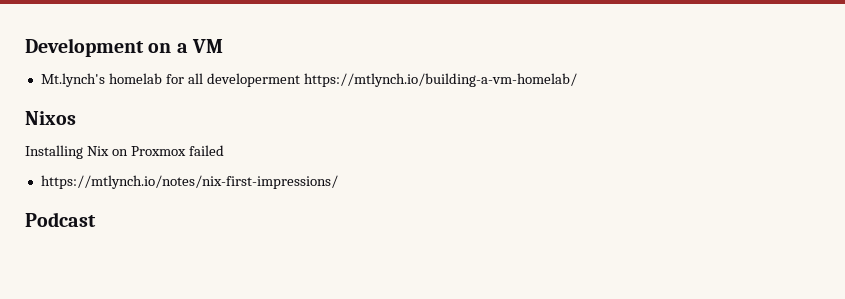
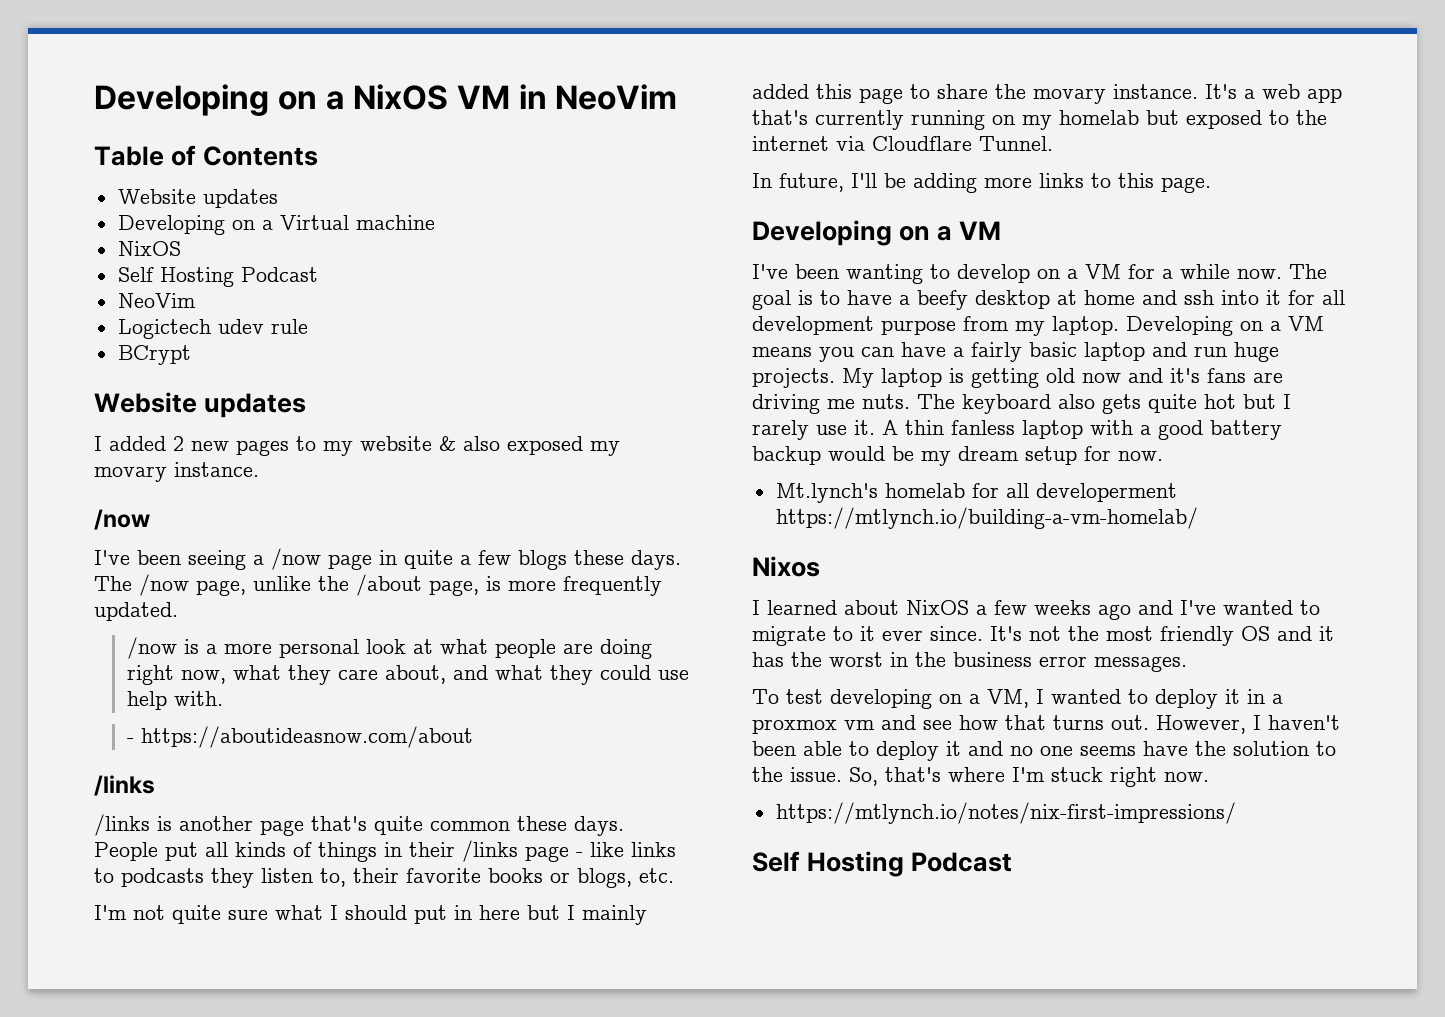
[25,38,223,57] Development on a VM -> [94,84,678,116] [94,145,319,166] [117,189,278,208] [117,215,435,235] [117,241,181,256] [117,267,318,287] [117,293,196,308] [117,319,308,339] [117,345,191,365] [94,392,307,418] [94,436,620,456] [94,462,259,482] [94,509,150,530] [94,548,681,570] [94,574,662,596] [94,602,178,621] [127,637,653,659] [127,665,690,685] [127,691,224,710] [127,726,474,748] [94,775,155,796] [94,814,624,836] [94,840,676,862] [94,868,674,888] [94,905,647,925] [752,84,1342,104] [752,110,1327,130] [752,136,1053,151] [752,173,1211,193] [752,220,1002,246] [752,264,1327,284] [752,290,1345,310] [752,316,1324,336] [752,342,1279,362] [752,368,1283,388] [752,394,1291,414] [752,420,1282,440] [752,446,1163,466] Developing on a NixOS VM in NeoVim // Table of Contents // Website updates // Developing on a Virtual machine // NixOS // Self Hosting Podcast // NeoVim // Logictech udev rule // BCrypt // Website updates // I added 2 new pages to my website & also exposed my movary instance. // /now // I've been seeing a /now page in quite a few blogs these days. The /now page, unlike the /about page, is more frequently updated. // /now is a more personal look at what people are doing right now, what they care about, and what they could use help with. // - https://aboutideasnow.com/about // /links // /links is another page that's quite common these days. People put all kinds of things in their /links page - like links to podcasts they listen to, their favorite books or blogs, etc. // I'm not quite sure what I should put in here but I mainly added this page to share the movary instance. It's a web app that's currently running on my homelab but exposed to the internet via Cloudflare Tunnel. // In future, I'll be adding more links to this page. // Developing on a VM // I've been wanting to develop on a VM for a while now. The goal is to have a beefy desktop at home and ssh into it for all development purpose from my laptop. Developing on a VM means you can have a fairly basic laptop and run huge projects. My laptop is getting old now and it's fans are driving me nuts. The keyboard also gets quite hot but I rarely use it. A thin fanless laptop with a good battery backup would be my dream setup for now.
[25,145,224,159] Installing Nix on Proxmox failed -> [752,600,1320,620] [752,626,1334,646] [752,652,1187,672] [752,689,1283,709] [752,715,1340,734] [752,741,1336,761] [752,767,1209,787] I learned about NixOS a few weeks ago and I've wanted to migrate to it ever since. It's not the most friendly OS and it has the worst in the business error messages. // To test developing on a VM, I wanted to deploy it in a proxmox vm and see how that turns out. However, I haven't been able to deploy it and no one seems have the solution to the issue. So, that's where I'm stuck right now.
(338, 182) none -> [752,851,905,877] Self Hosting

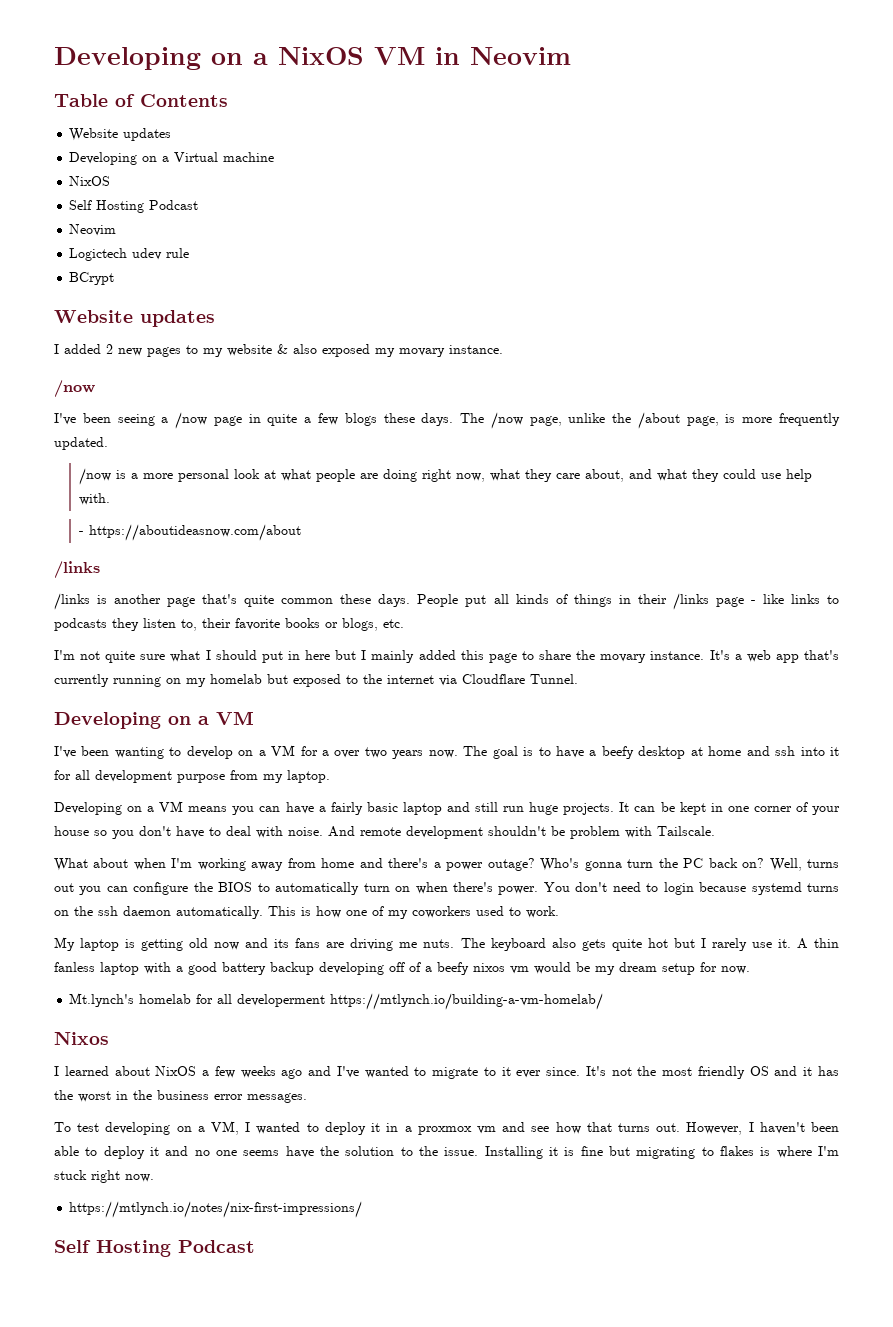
[555,84,678,110] NeoVim -> [470,47,571,65] Neovim
[117,293,196,308] NeoVim -> [69,224,117,236] Neovim
[752,173,1211,193] // In future, I'll be adding more links to this page. -> (578, 679) none
[1180,264,1230,279] while -> [334,747,424,759] over two years
(1119, 325) none -> (330, 776) //
(1187, 349) none -> [475,802,499,812] still
(835, 378) none -> [619,802,841,815] [54,826,715,839] [54,858,840,871] [54,882,840,895] [54,906,559,919] It can be kept in one corner of your house so you don't have to deal with noise. And remote development shouldn't be problem with Tailscale. // What about when I'm working away from home and there's a power outage? Who's gonna turn the PC back on? Well, turns out you can configure the BIOS to automatically turn on when there's power. You don't need to login because systemd turns on the ssh daemon automatically. This is how one of my coworkers used to work. //
[1170,368,1200,383] it's -> [274,939,290,948] its
(821, 455) none -> [319,962,529,975] developing off of a beefy nixos vm
[849,767,941,786] So, that's -> [484,1146,771,1159] Installing it is fine but migrating to flakes is

